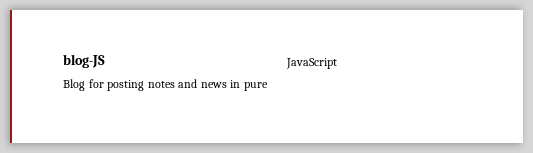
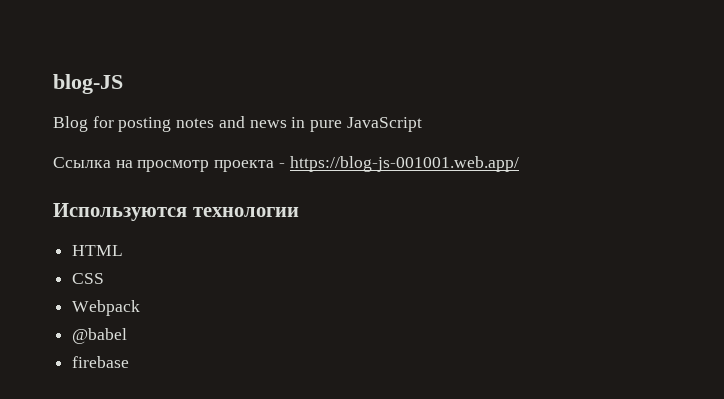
(337, 63) none -> [53,156,519,172] [53,203,299,221] [72,245,124,256] [72,273,105,284] [72,300,141,316] [72,328,128,344] [72,356,130,368] // Ссылка на просмотр проекта - https://blog-js-001001.web.app/ // Используются технологии // HTML // CSS // Webpack // @babel // firebase

